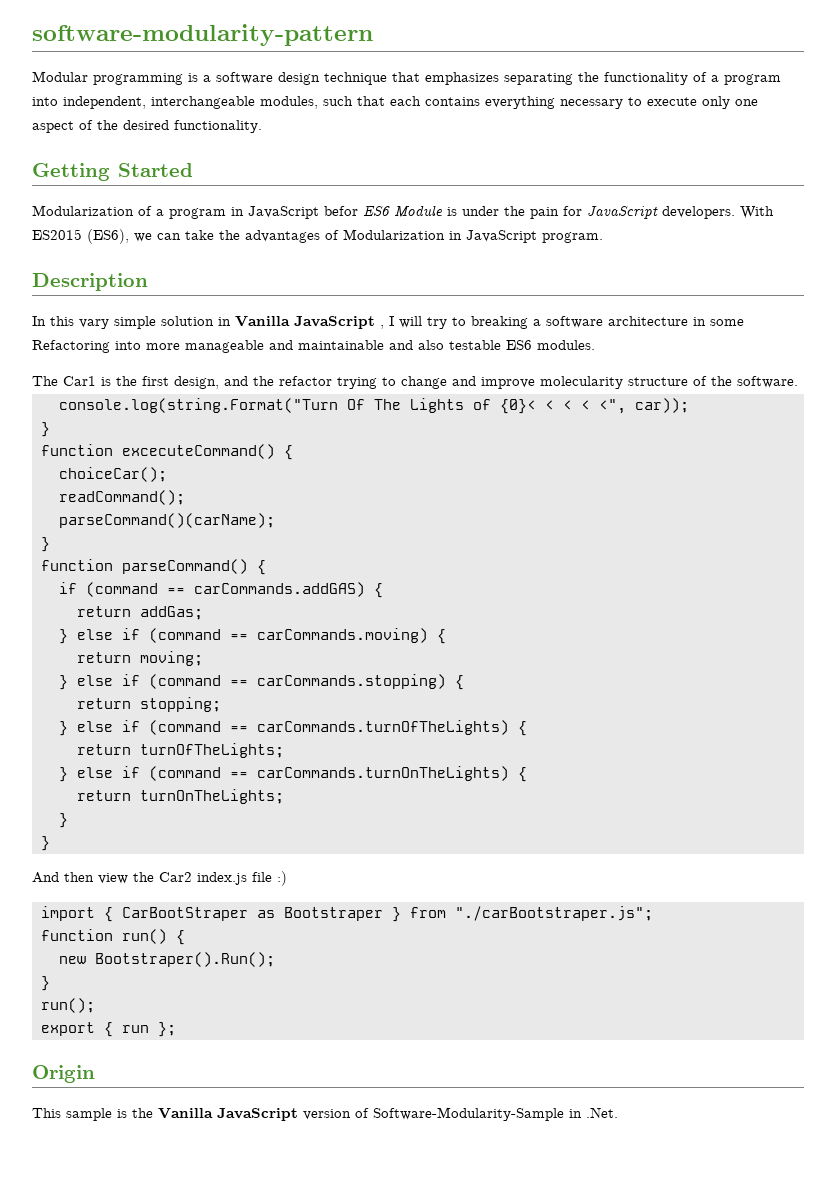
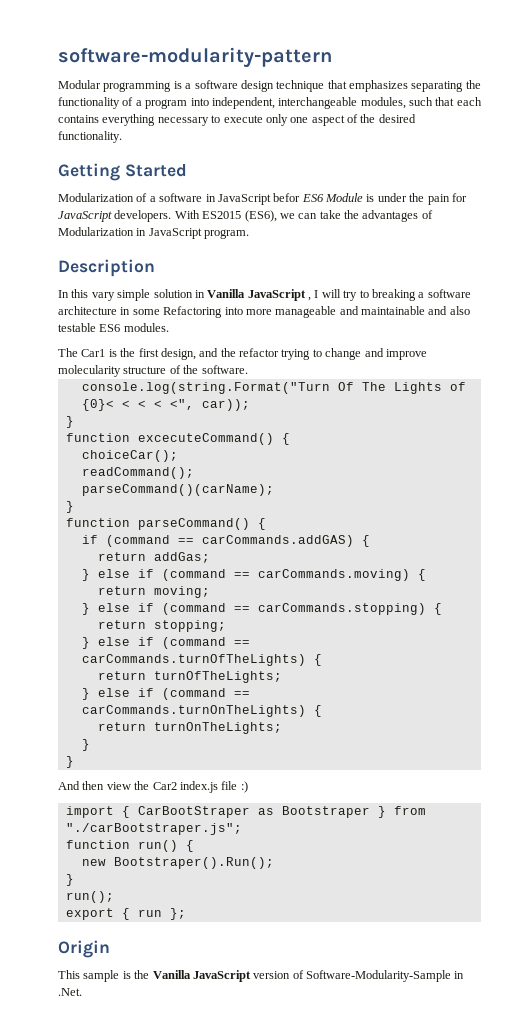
[169,208,226,219] program -> [159,193,203,202] software

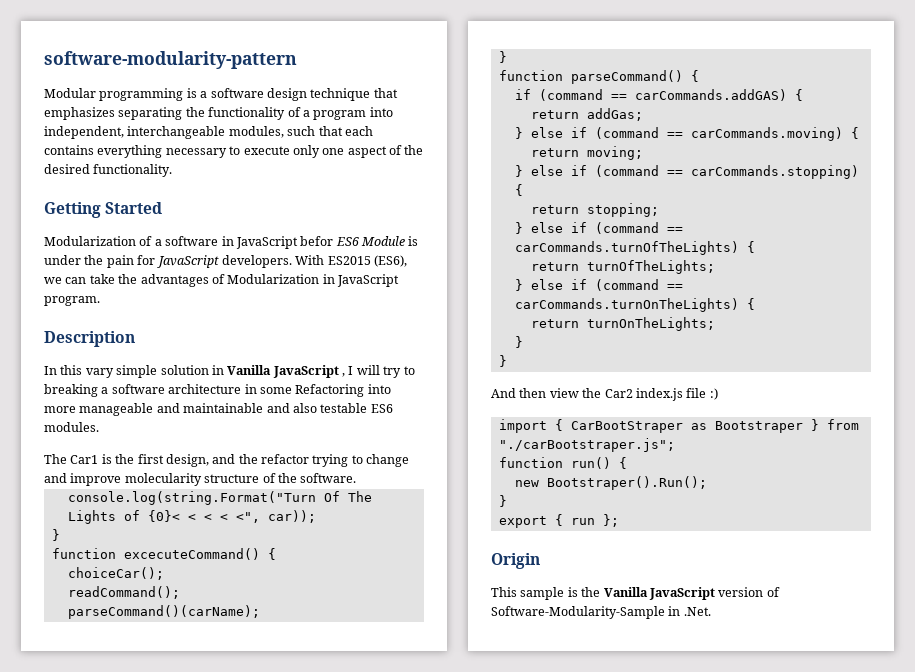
[65,891,114,903] // run(); -> (507, 501) none

